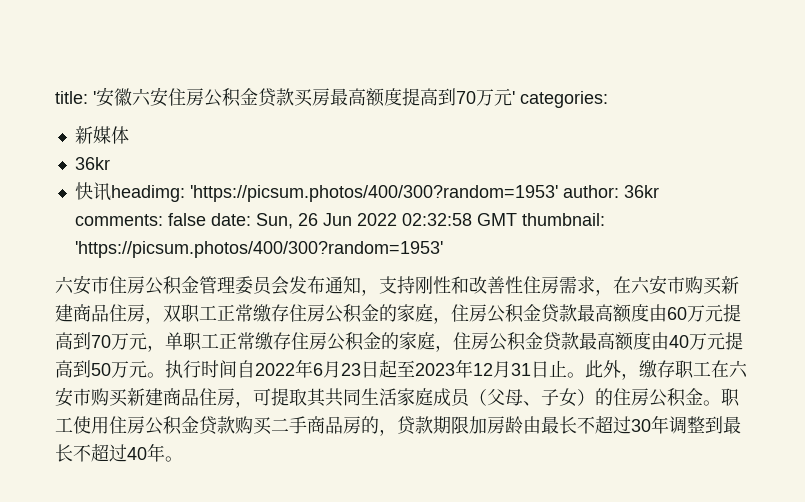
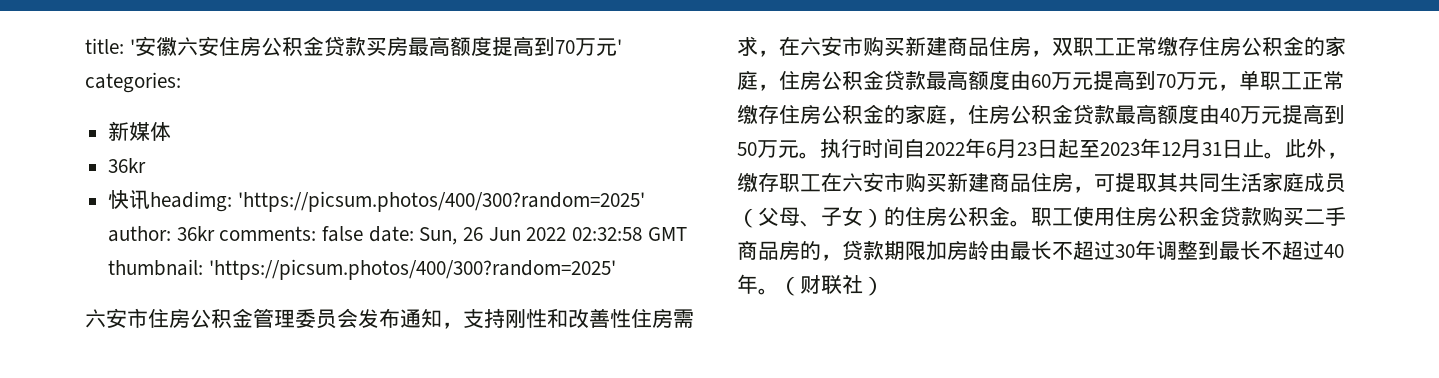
[189,185,558,202] 'https://picsum.photos/400/300?random=1953' -> [237,191,645,212] 'https://picsum.photos/400/300?random=2025'
[74,241,443,258] 'https://picsum.photos/400/300?random=1953' -> [208,259,616,280] 'https://picsum.photos/400/300?random=2025'
(183, 459) none -> [779,274,884,296] （财联社）

